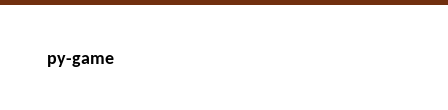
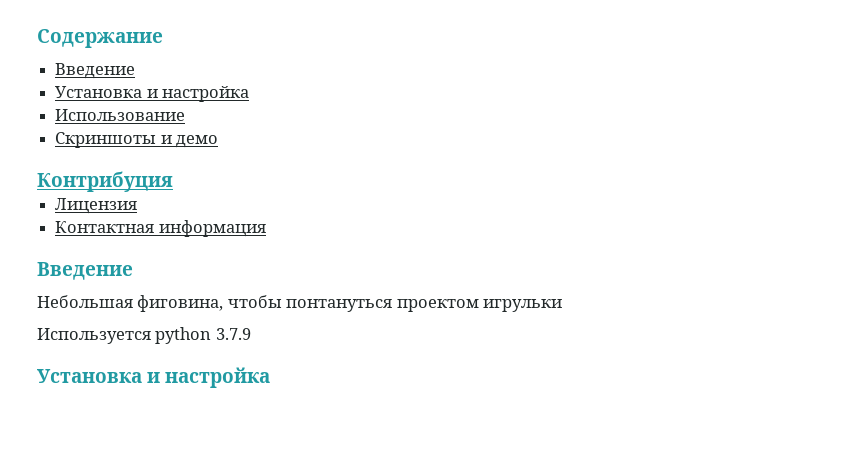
[47,55,114,67] py-game -> [37,29,163,48] [55,63,136,79] [55,86,250,102] [55,109,186,121] [55,132,219,148] [37,171,173,192] [55,198,138,214] [55,220,266,237] [37,262,133,280] [37,295,563,312] [37,327,251,344] [37,367,271,388] Содержание // Введение // Установка и настройка // Использование // Скриншоты и демо // Контрибуция // Лицензия // Контактная информация // Введение // Небольшая фиговина, чтобы понтануться проектом игрульки // Используется python 3.7.9 // Установка и настройка

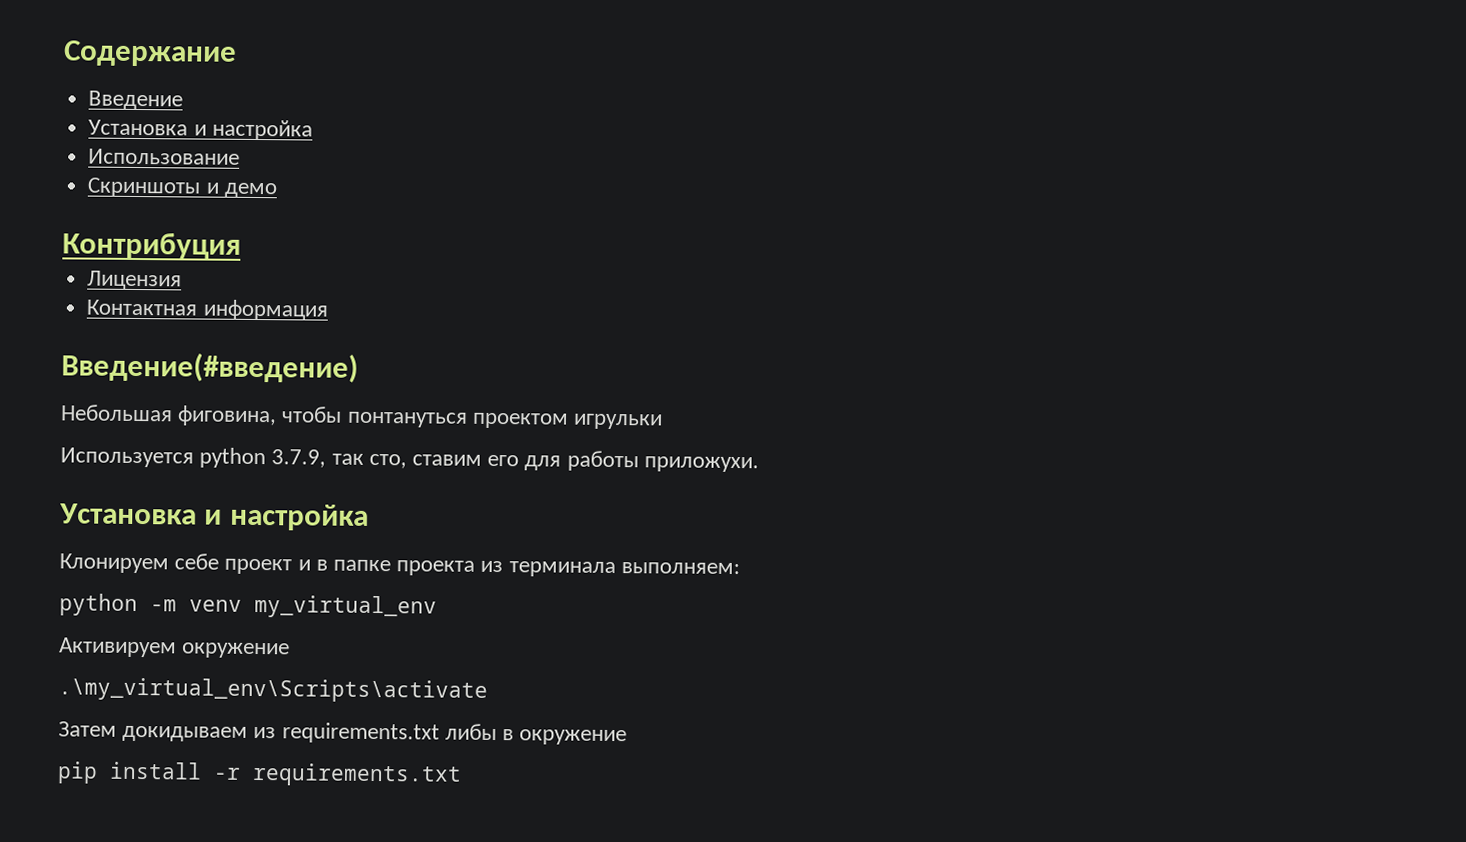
[37,262,133,280] Введение -> [61,351,359,383] Введение(#введение)
[215,328,251,340] [37,367,271,388] 3.7.9 // Установка и настройка -> [271,449,759,473] [59,503,369,531] [59,553,740,578] [59,593,437,619] [59,637,291,659] [58,677,488,703] [58,721,628,746] [57,761,462,787] 3.7.9, так сто, ставим его для работы приложухи. // Установка и настройка // Клонируем себе проект и в папке проекта из терминала выполняем: // python -m venv my_virtual_env // Активируем окружение // .\my_virtual_env\Scripts\activate // Затем докидываем из requirements.txt либы в окружение // pip install -r requirements.txt

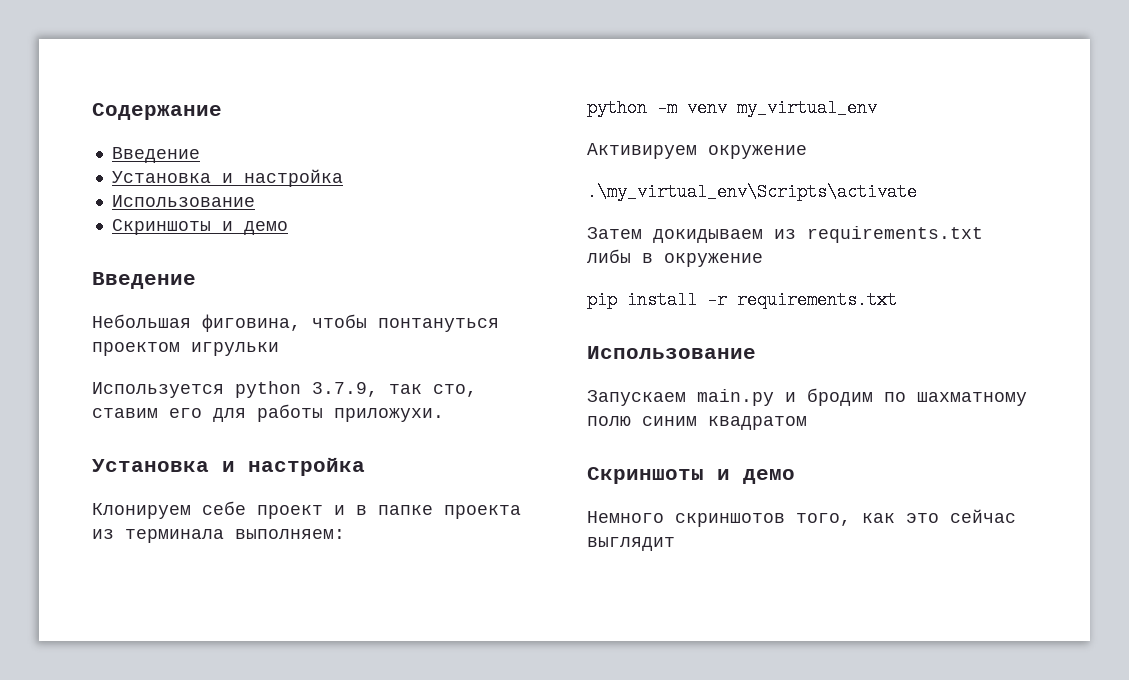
[62,231,241,260] [87,270,183,291] [86,299,328,321] [61,351,359,383] Контрибуция // Лицензия // Контактная информация // Введение(#введение) -> [92,272,196,289] Введение
(462, 774) none -> [587,346,756,359] [587,388,1027,406] [587,416,807,430] [587,467,795,484] [587,509,1016,527] [587,537,675,551] // Использование // Запускаем main.py и бродим по шахматному полю синим квадратом // Скриншоты и демо // Немного скриншотов того, как это сейчас выглядит

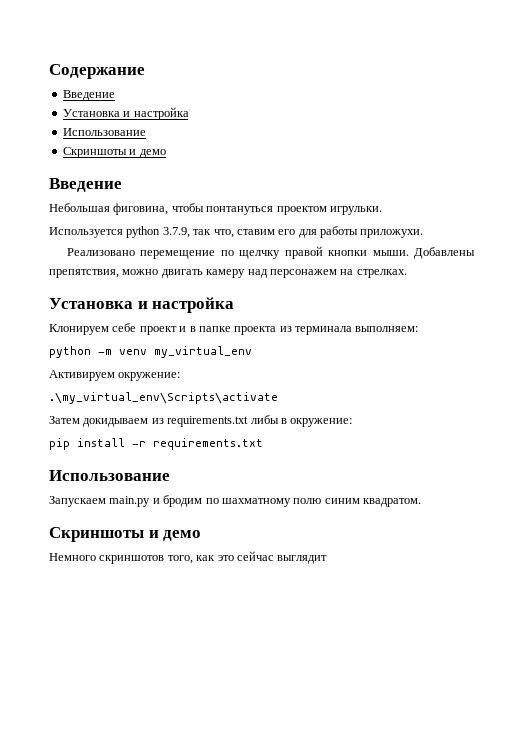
[191,342,279,356] игрульки -> [329,206,382,215] игрульки.
[433,384,477,397] сто, -> [213,229,234,238] что,
(444, 415) none -> [66,246,475,259] [49,269,407,278] // Реализовано перемещение по щелчку правой кнопки мыши. Добавлены препятствия, можно двигать камеру над персонажем на стрелках.
[708,145,807,159] окружение -> [118,372,181,381] окружение:
[664,253,763,267] окружение -> [290,418,353,427] окружение:
[708,416,807,430] квадратом -> [363,498,421,507] квадратом.

